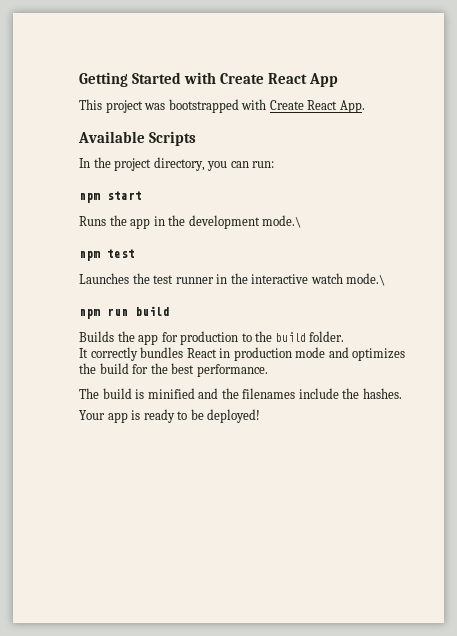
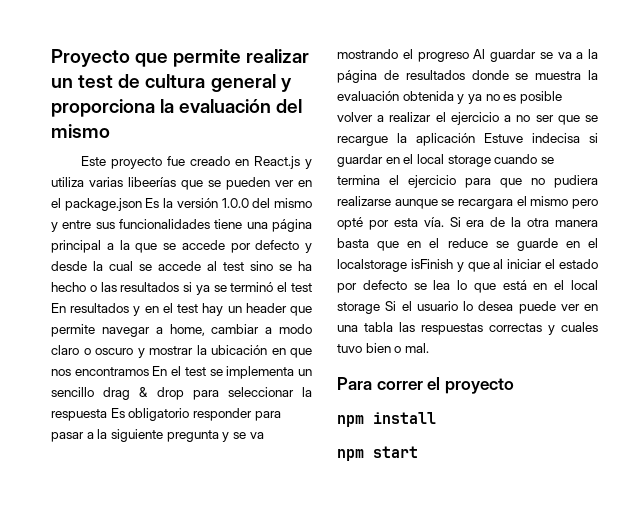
[79,72,339,87] [79,99,365,113] [78,131,196,146] [79,157,275,171] [79,191,142,203] [79,215,302,229] [79,249,135,261] [79,273,386,286] [79,306,170,319] [79,331,345,345] [79,347,406,361] [79,363,268,377] [79,388,402,399] [79,409,261,423] Getting Started with Create React App // This project was bootstrapped with Create React App. // Available Scripts // In the project directory, you can run: // npm start // Runs the app in the development mode.\ // npm test // Launches the test runner in the interactive watch mode.\ // npm run build // Builds the app for production to the build folder. // It correctly bundles React in production mode and optimizes the build for the best performance. // The build is minified and the filenames include the hashes. // Your app is ready to be deployed! -> [51,49,310,67] [51,74,292,92] [51,99,303,117] [51,124,110,138] [81,156,313,169] [51,177,312,190] [51,198,313,211] [51,219,312,232] [51,240,312,253] [51,261,312,271] [51,282,312,295] [51,303,313,316] [51,324,312,337] [51,345,312,358] [51,366,313,379] [51,387,312,400] [51,408,281,421] [51,429,264,442] [337,49,598,62] [337,70,598,83] [337,91,562,104] [337,112,598,125] [337,133,598,146] [337,154,554,167] [337,175,598,188] [337,196,598,209] [337,217,598,230] [337,238,598,251] [337,259,598,272] [337,280,598,293] [337,301,598,314] [337,322,598,335] [337,343,429,353] [337,377,514,394] [337,412,436,427] [337,446,418,461] Proyecto que permite realizar un test de cultura general y proporciona la evaluación del mismo // Este proyecto fue creado en React.js y utiliza varias libeerías que se pueden ver en el package.json Es la versión 1.0.0 del mismo y entre sus funcionalidades tiene una página principal a la que se accede por defecto y desde la cual se accede al test sino se ha hecho o las resultados si ya se terminó el test En resultados y en el test hay un header que permite navegar a home, cambiar a modo claro o oscuro y mostrar la ubicación en que nos encontramos En el test se implementa un sencillo drag & drop para seleccionar la respuesta Es obligatorio responder para pasar a la siguiente pregunta y se va mostrando el progreso Al guardar se va a la página de resultados donde se muestra la evaluación obtenida y ya no es posible volver a realizar el ejercicio a no ser que se recargue la aplicación Estuve indecisa si guardar en el local storage cuando se termina el ejercicio para que no pudiera realizarse aunque se recargara el mismo pero opté por esta vía. Si era de la otra manera basta que en el reduce se guarde en el localstorage isFinish y que al iniciar el estado por defecto se lea lo que está en el local storage Si el usuario lo desea puede ver en una tabla las respuestas correctas y cuales tuvo bien o mal. // Para correr el proyecto // npm install // npm start

